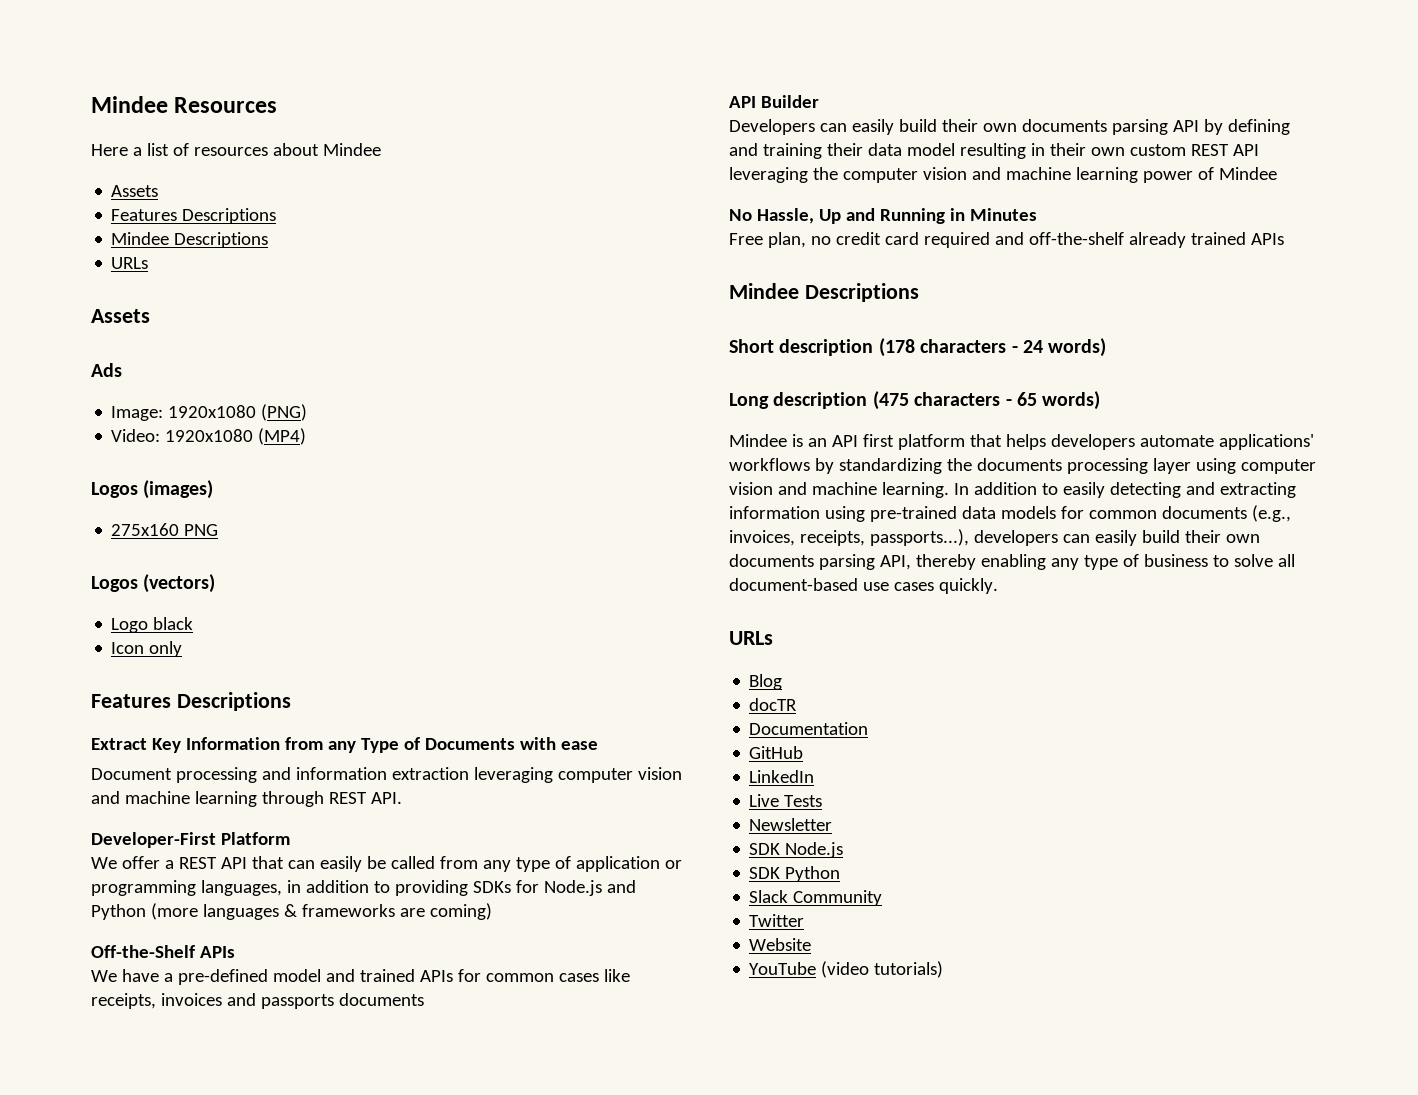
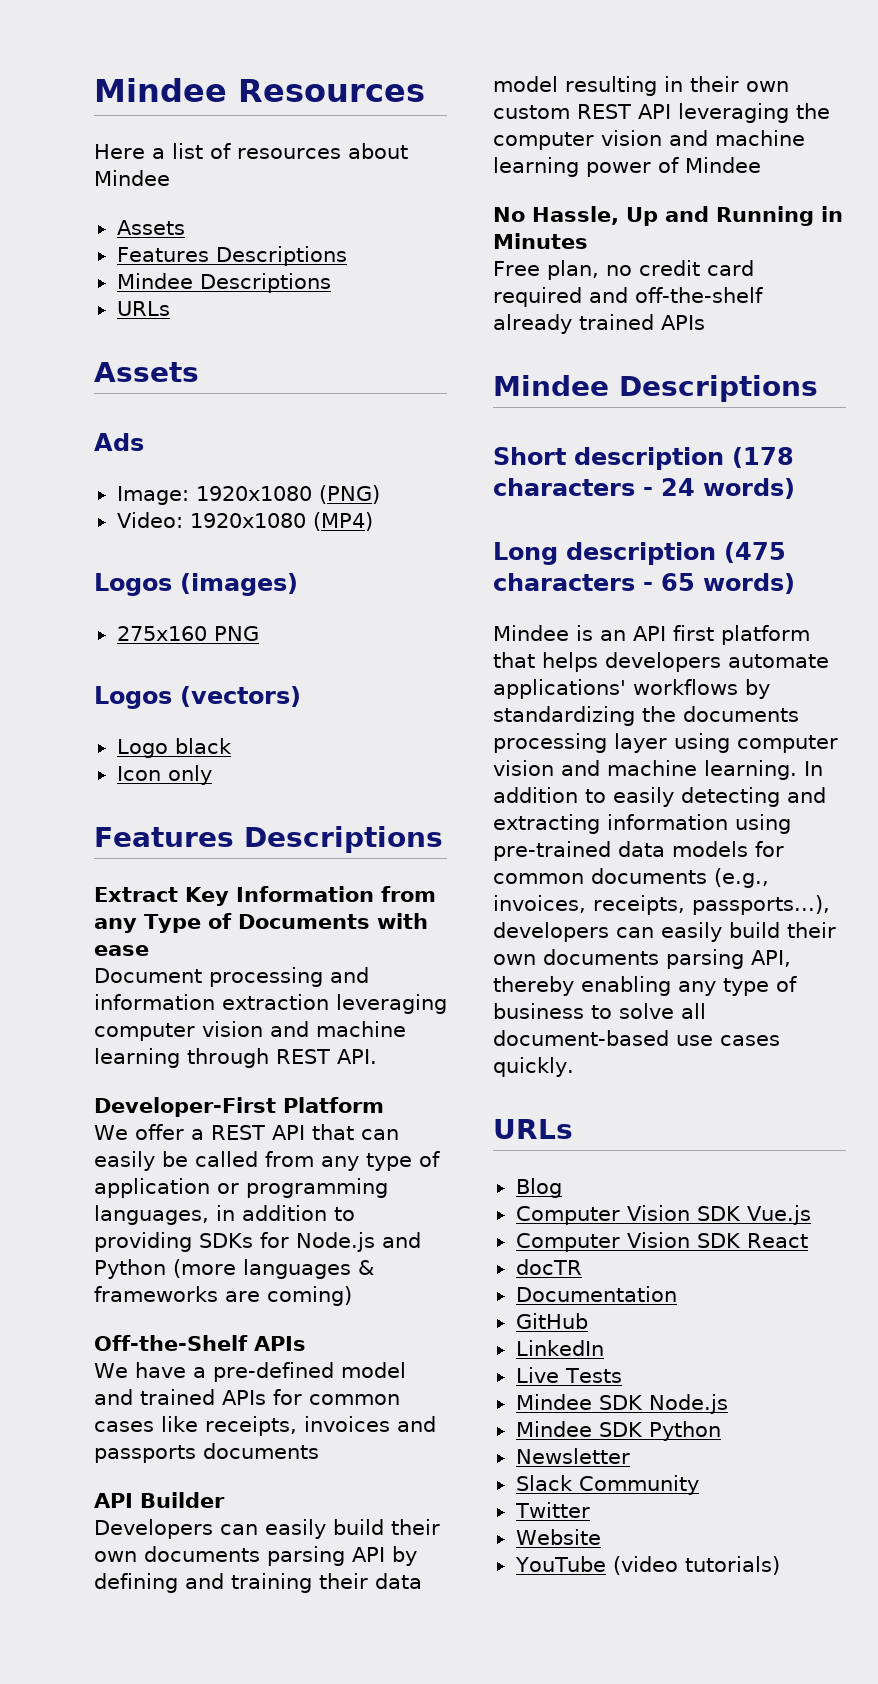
(783, 682) none -> [515,1205,811,1225] [515,1232,808,1252] // Computer Vision SDK Vue.js // Computer Vision SDK React
[749,818,833,831] Newsletter // -> [515,1394,592,1410] Mindee
(844, 850) none -> [515,1421,592,1437] Mindee
(841, 874) none -> [515,1448,630,1464] // Newsletter

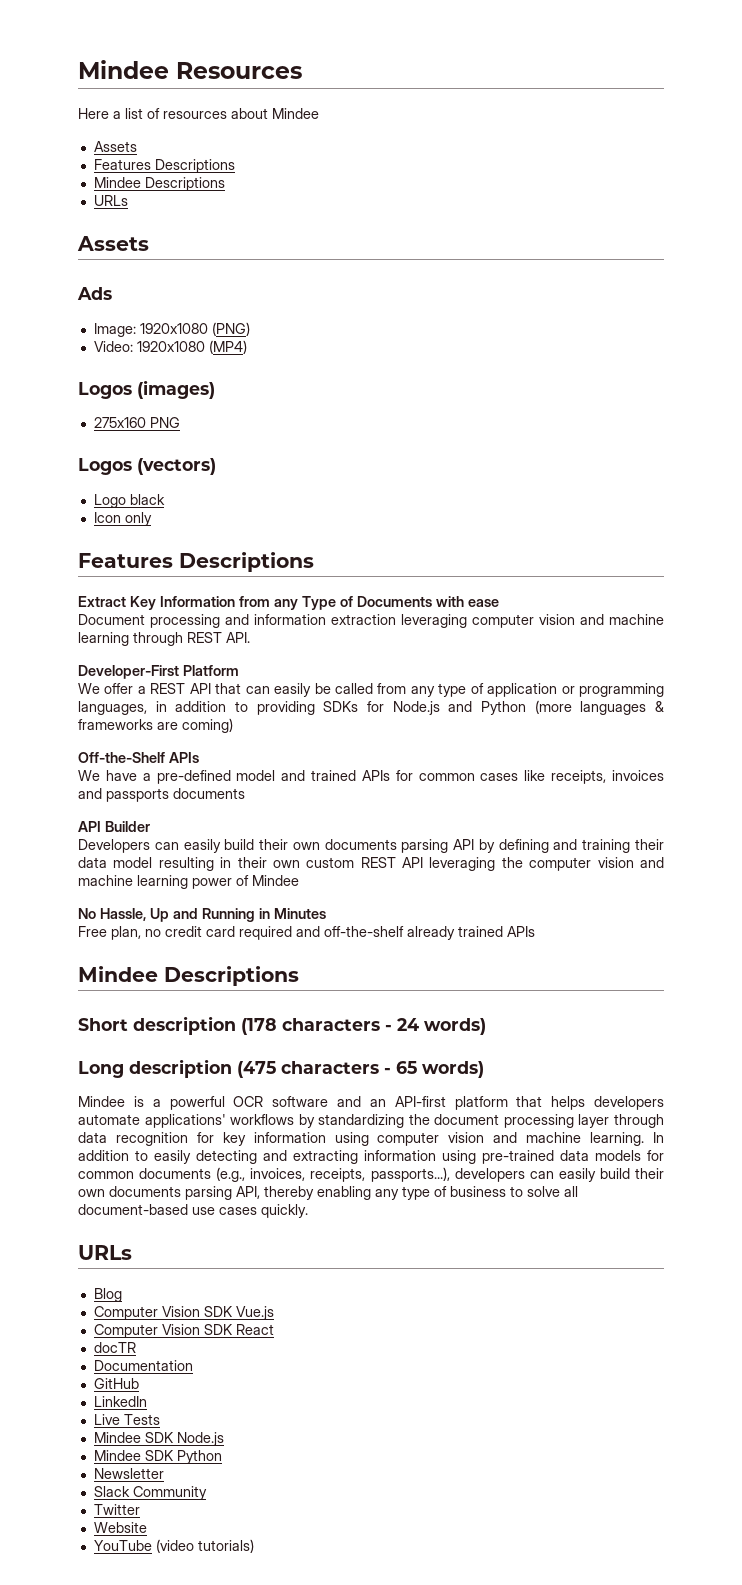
[600,625,714,641] an API first -> [152,1096,446,1110] a powerful OCR software and an API-first
[683,706,799,722] documents -> [434,1114,500,1125] document
(667, 743) none -> [613,1114,664,1128] [78,1132,326,1146] through data recognition for key information

